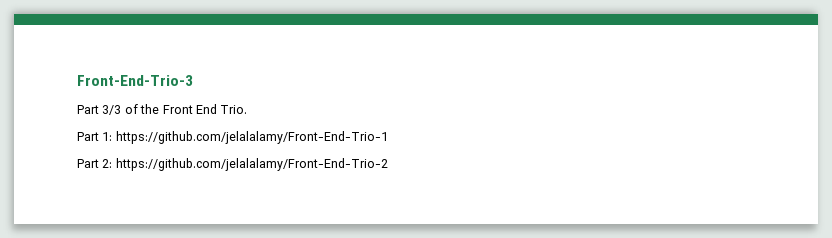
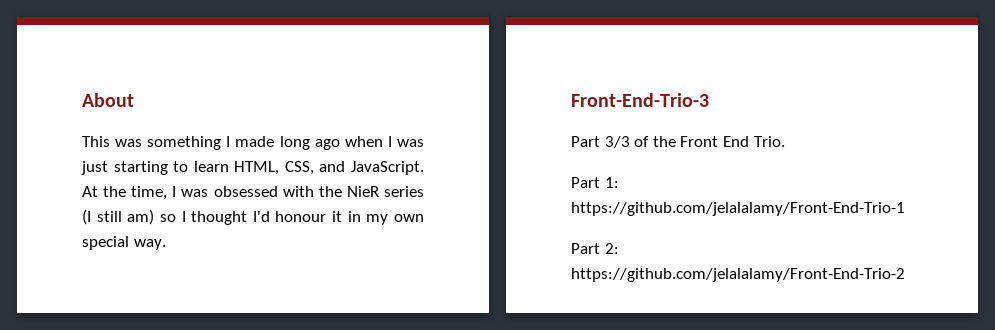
(77, 80) none -> [82,93,134,107] [82,136,424,150] [81,161,424,175] [82,186,424,200] [82,209,424,225] [82,236,166,250] About // This was something I made long ago when I was just starting to learn HTML, CSS, and JavaScript. At the time, I was obsessed with the NieR series (I still am) so I thought I'd honour it in my own special way. //

